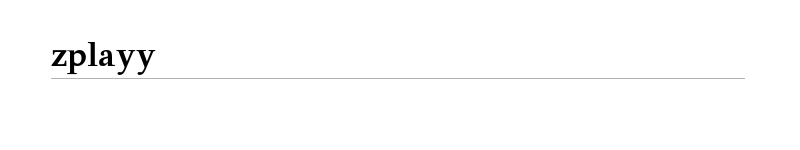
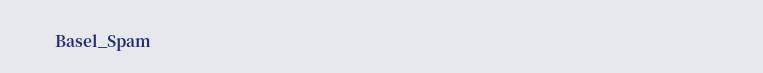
[51,42,156,75] zplayy -> [55,34,151,51] Basel_Spam

